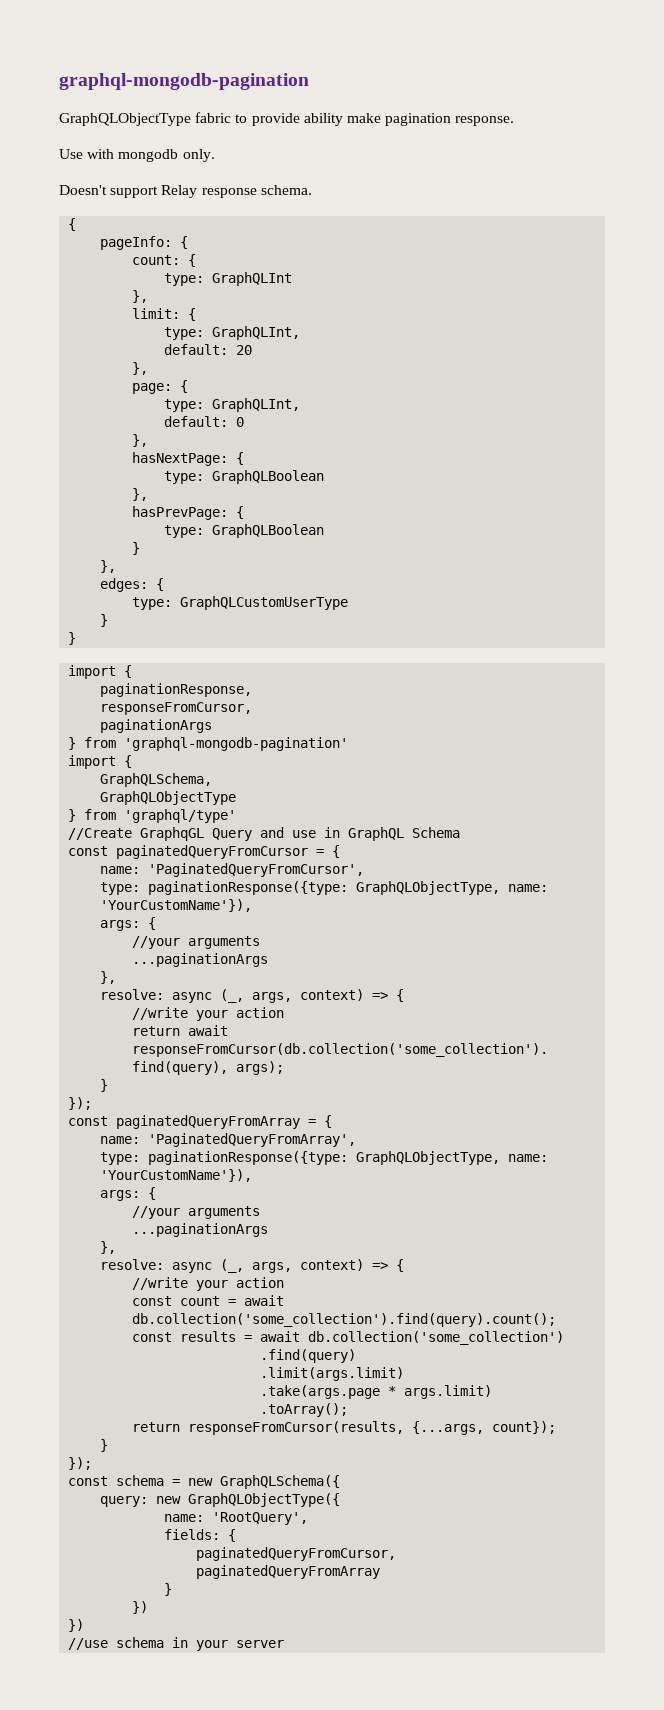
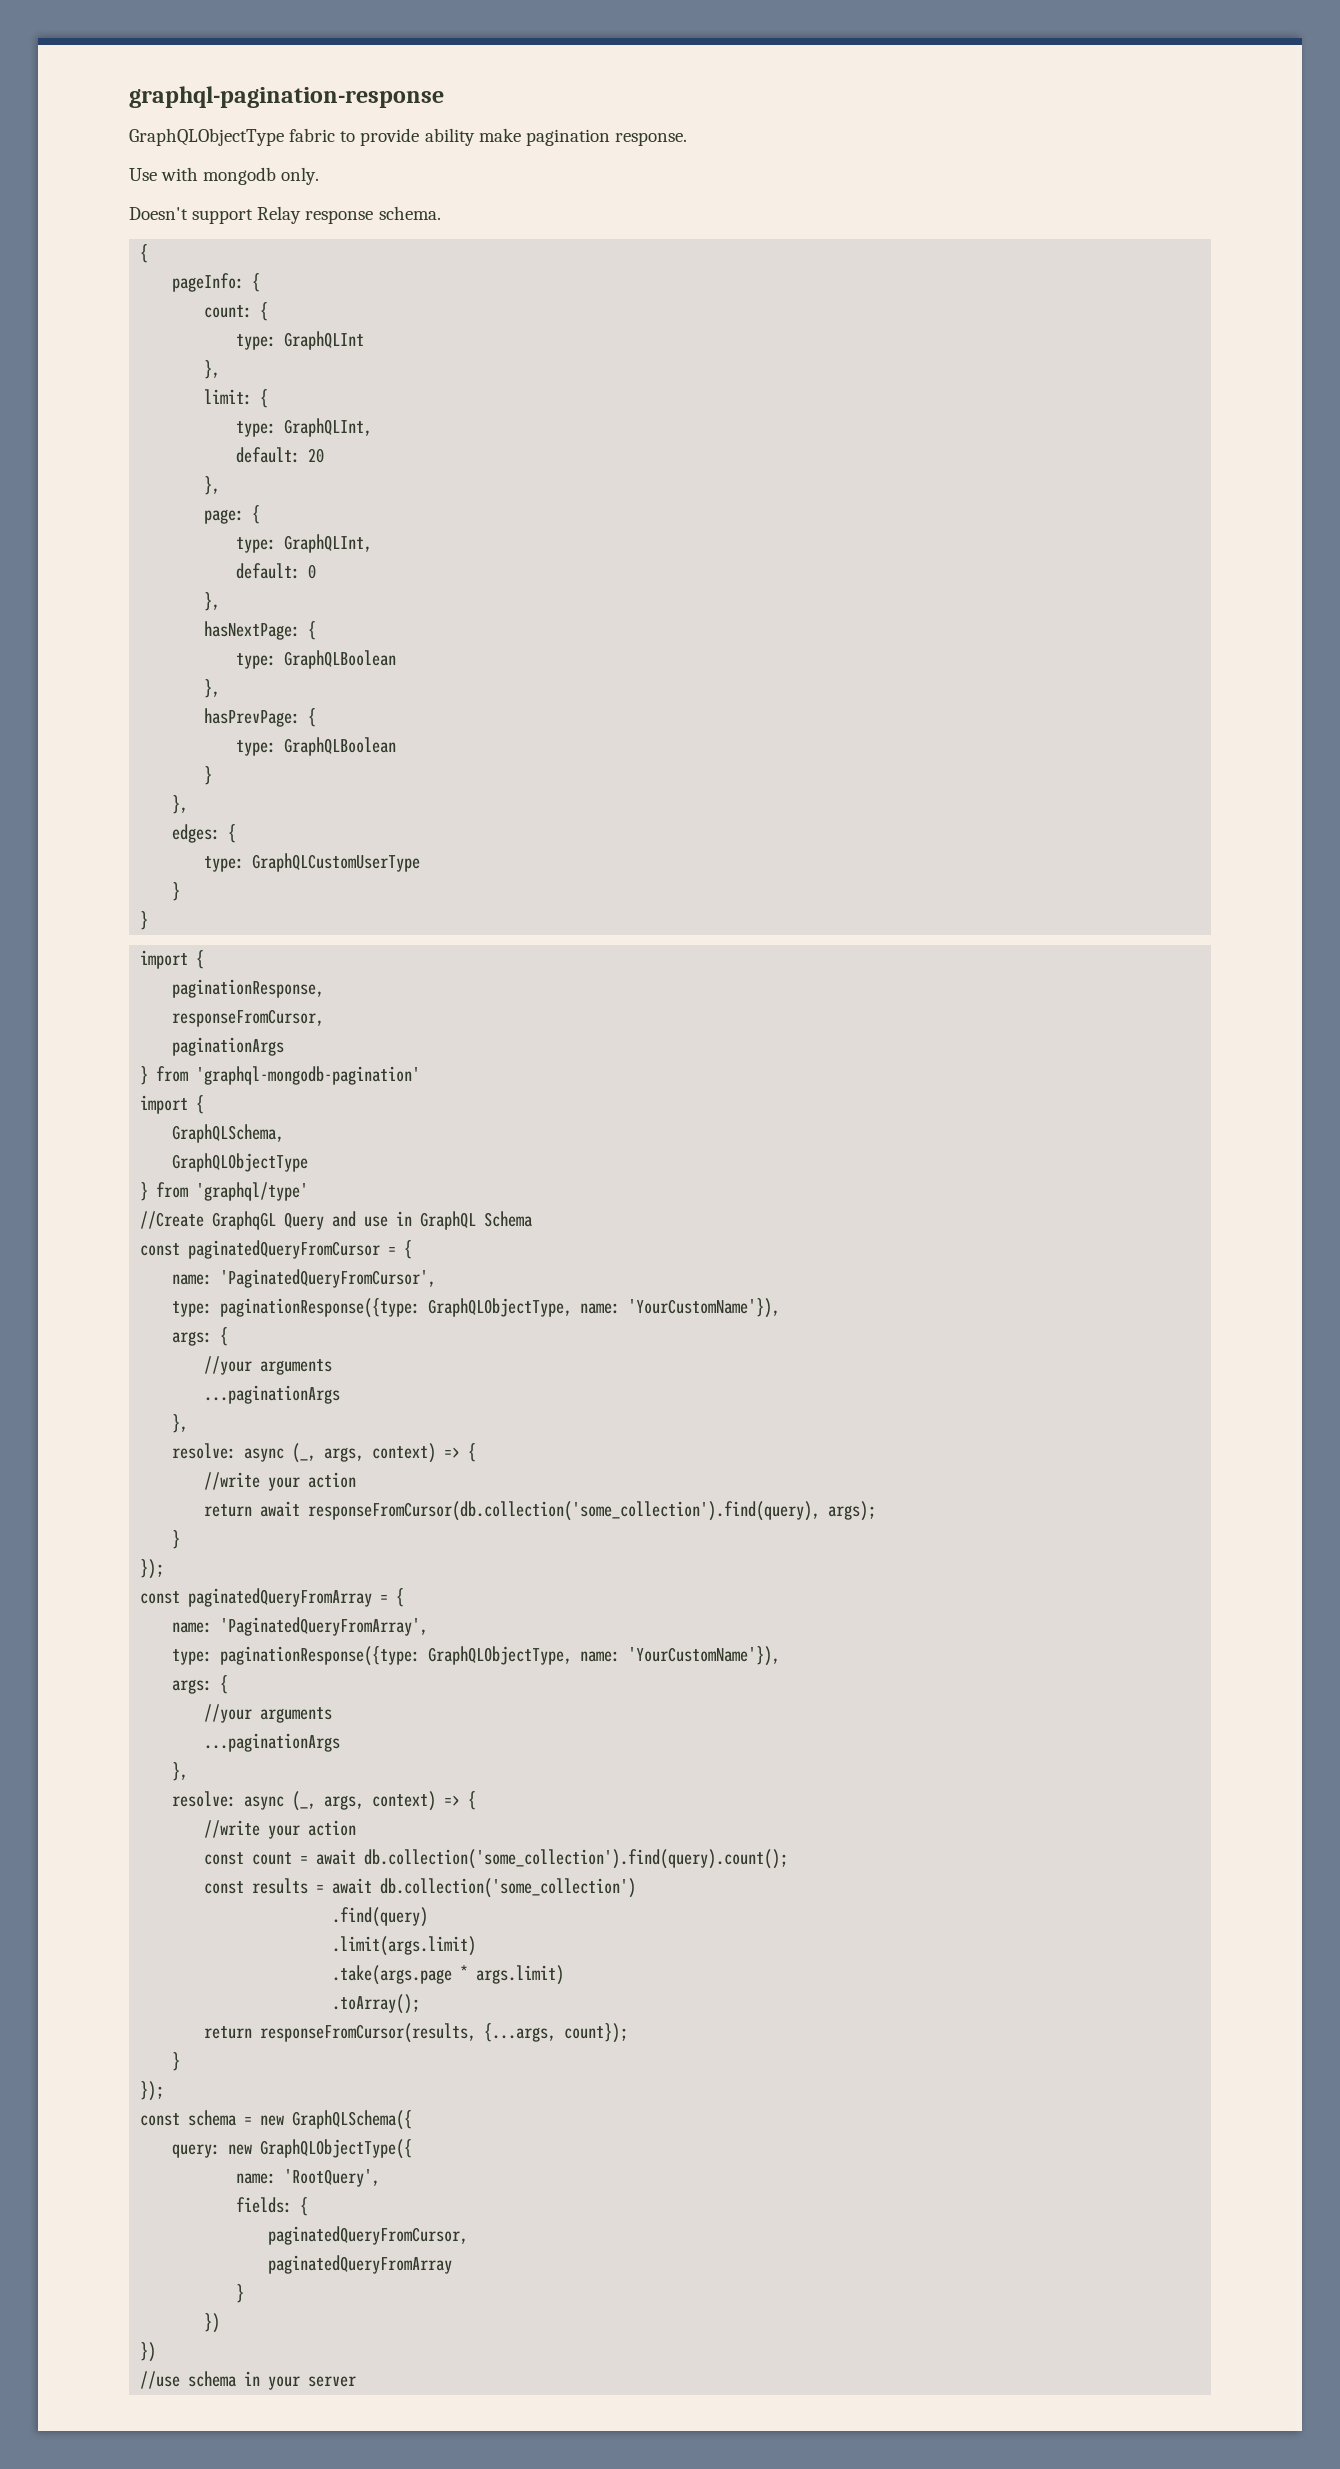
[59,73,309,90] graphql-mongodb-pagination -> [129,86,444,108] graphql-pagination-response

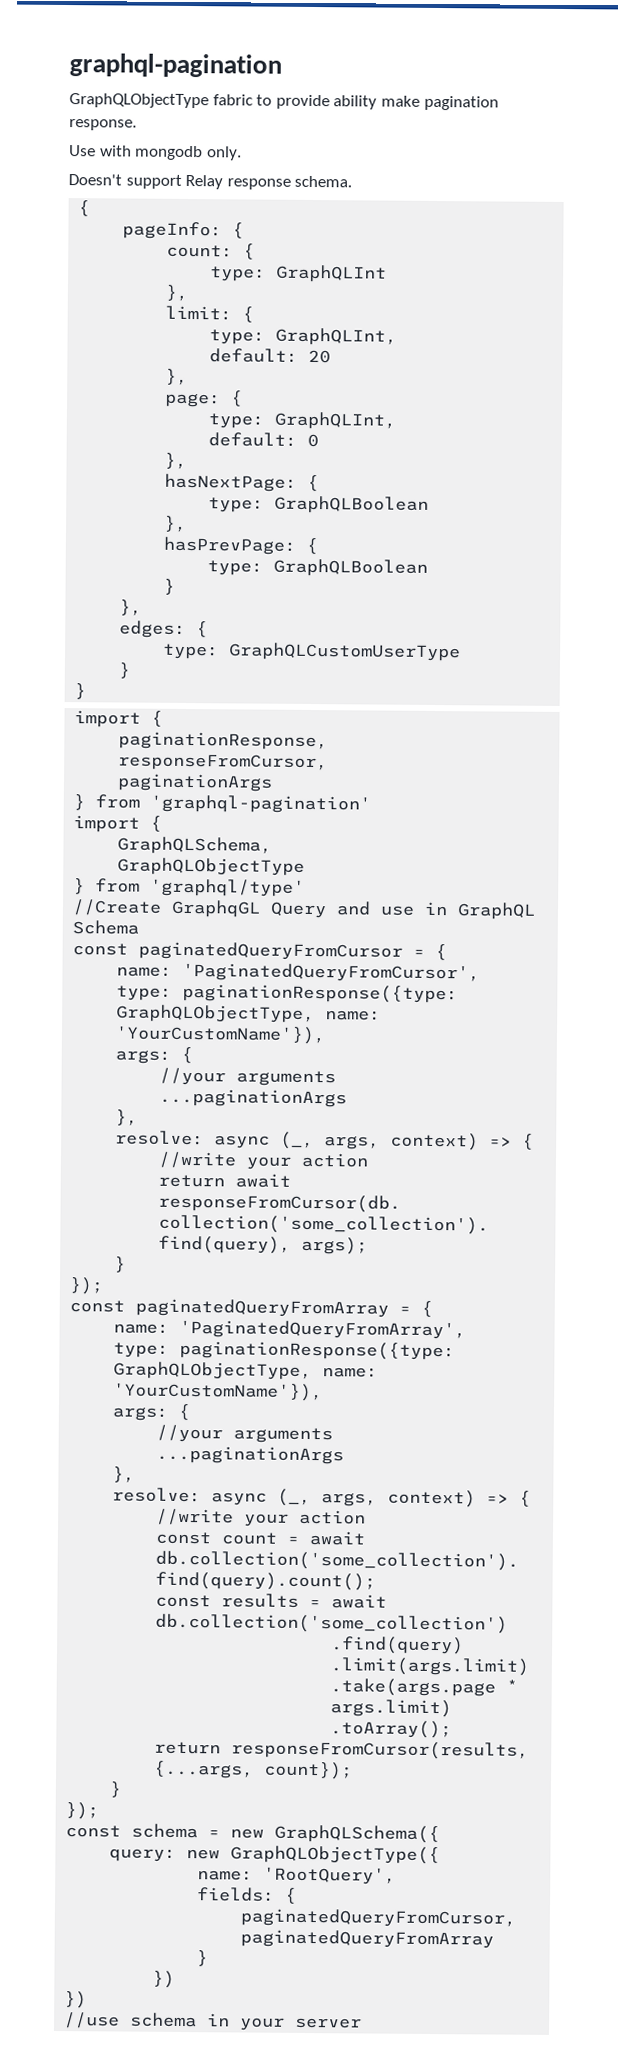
[129,86,444,108] graphql-pagination-response -> [69,53,282,78] graphql-pagination
[196,1066,421,1085] 'graphql-mongodb-pagination' -> [150,794,372,814] 'graphql-pagination'

